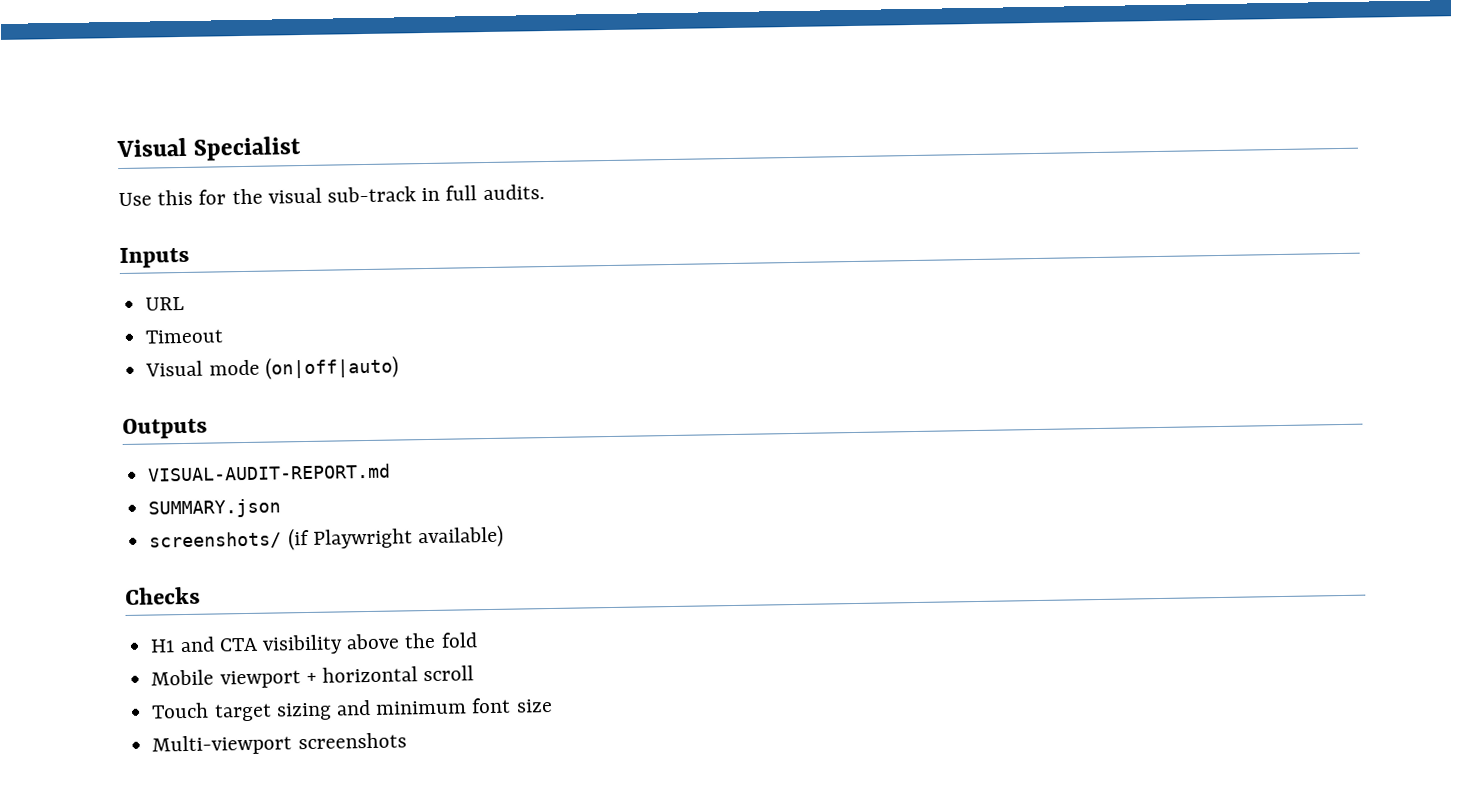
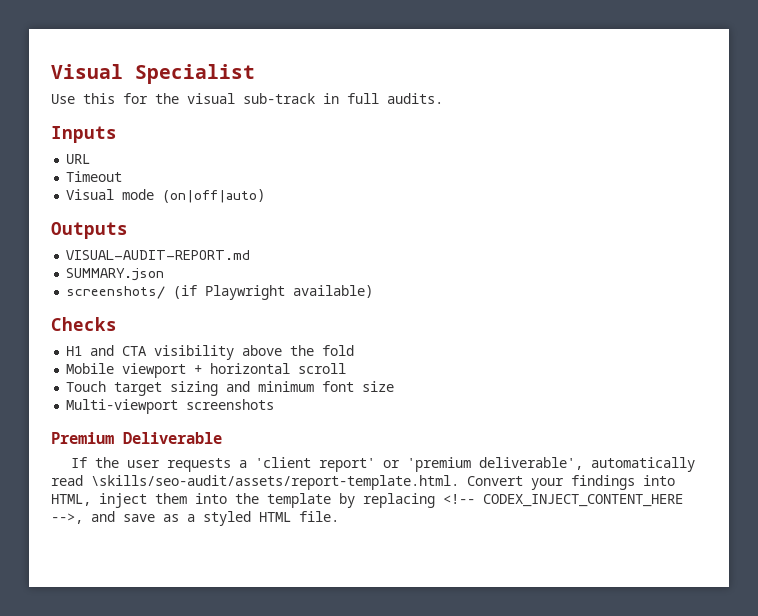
(407, 741) none -> [51,432,222,444] [71,457,696,472] [51,475,675,490] [51,493,683,508] [51,511,339,526] // Premium Deliverable // If the user requests a 'client report' or 'premium deliverable', automatically read \skills/seo-audit/assets/report-template.html. Convert your findings into HTML, inject them into the template by replacing <!-- CODEX_INJECT_CONTENT_HERE -->, and save as a styled HTML file.

